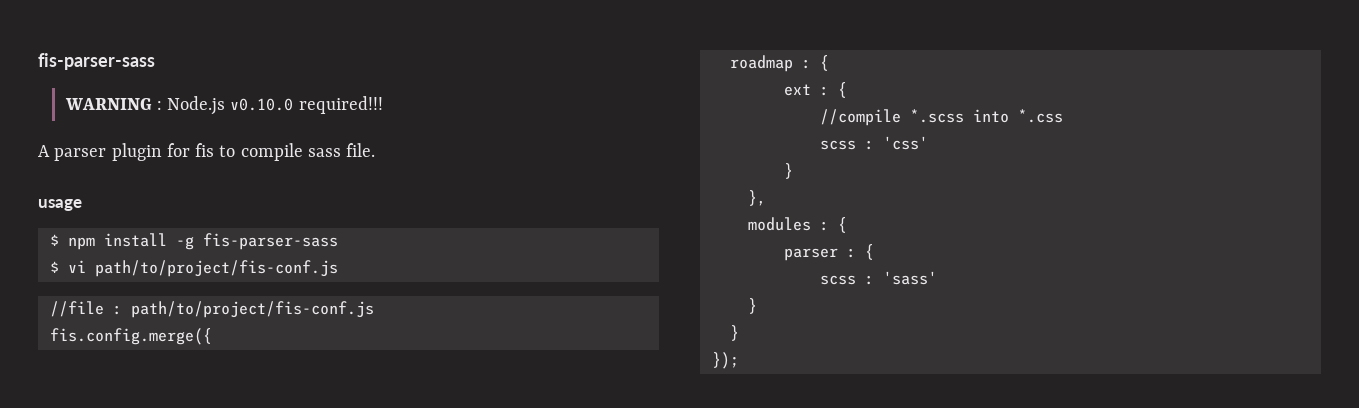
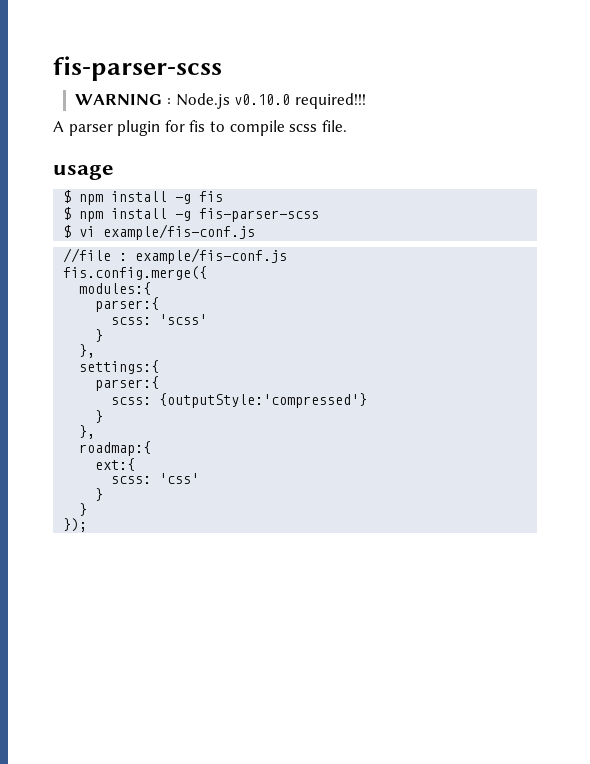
[38,53,155,70] fis-parser-sass -> [53,56,222,81] fis-parser-scss
[307,148,341,157] sass -> [289,124,318,132] scss
[202,233,338,250] fis-parser-sass -> [199,191,224,202] [63,207,320,222] fis // $ npm install -g fis-parser-scss
[94,260,338,277] path/to/project/fis-conf.js -> [103,224,256,240] example/fis-conf.js
[130,301,374,318] path/to/project/fis-conf.js -> [135,248,288,264] example/fis-conf.js
[729,55,829,72] [783,82,847,98] [819,109,1063,126] [819,136,928,150] [783,163,793,179] [747,190,766,206] [747,217,847,233] [783,244,874,261] [819,271,937,285] roadmap : { // ext : { // //compile *.scss into *.css // scss : 'css' // } // }, // modules : { // parser : { // scss : 'sass' -> [79,282,152,295] [95,297,160,312] [111,314,208,325] [95,329,104,342] [79,344,96,358] [79,360,160,374] [95,376,160,391] [111,393,368,408] [95,410,104,423] [79,425,96,439] [79,441,152,456] [95,458,136,471] [111,473,200,484] modules:{ // parser:{ // scss: 'scss' // } // }, // settings:{ // parser:{ // scss: {outputStyle:'compressed'} // } // }, // roadmap:{ // ext:{ // scss: 'css'

